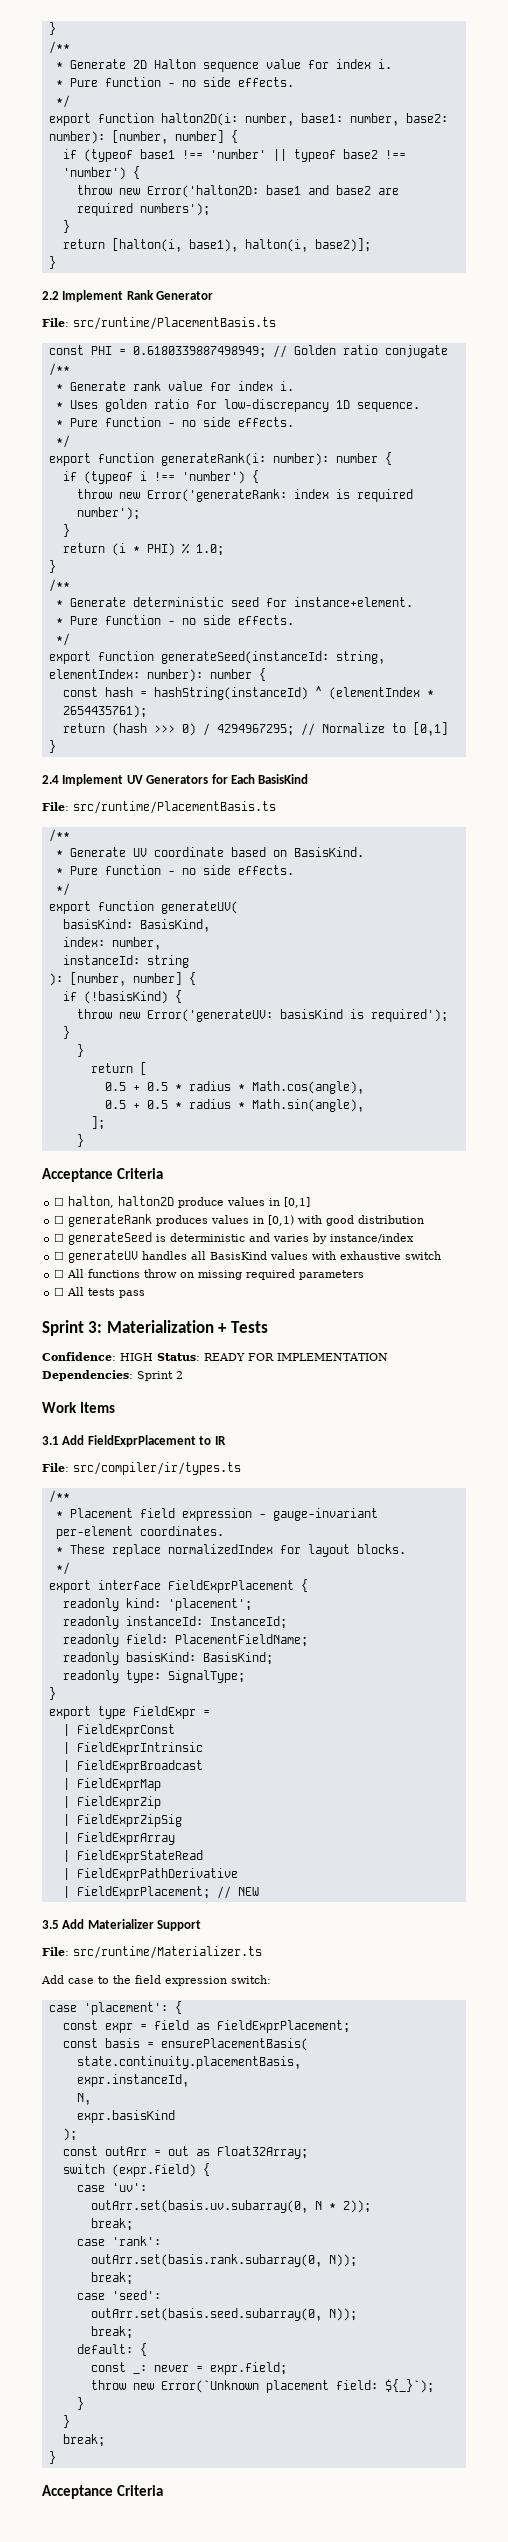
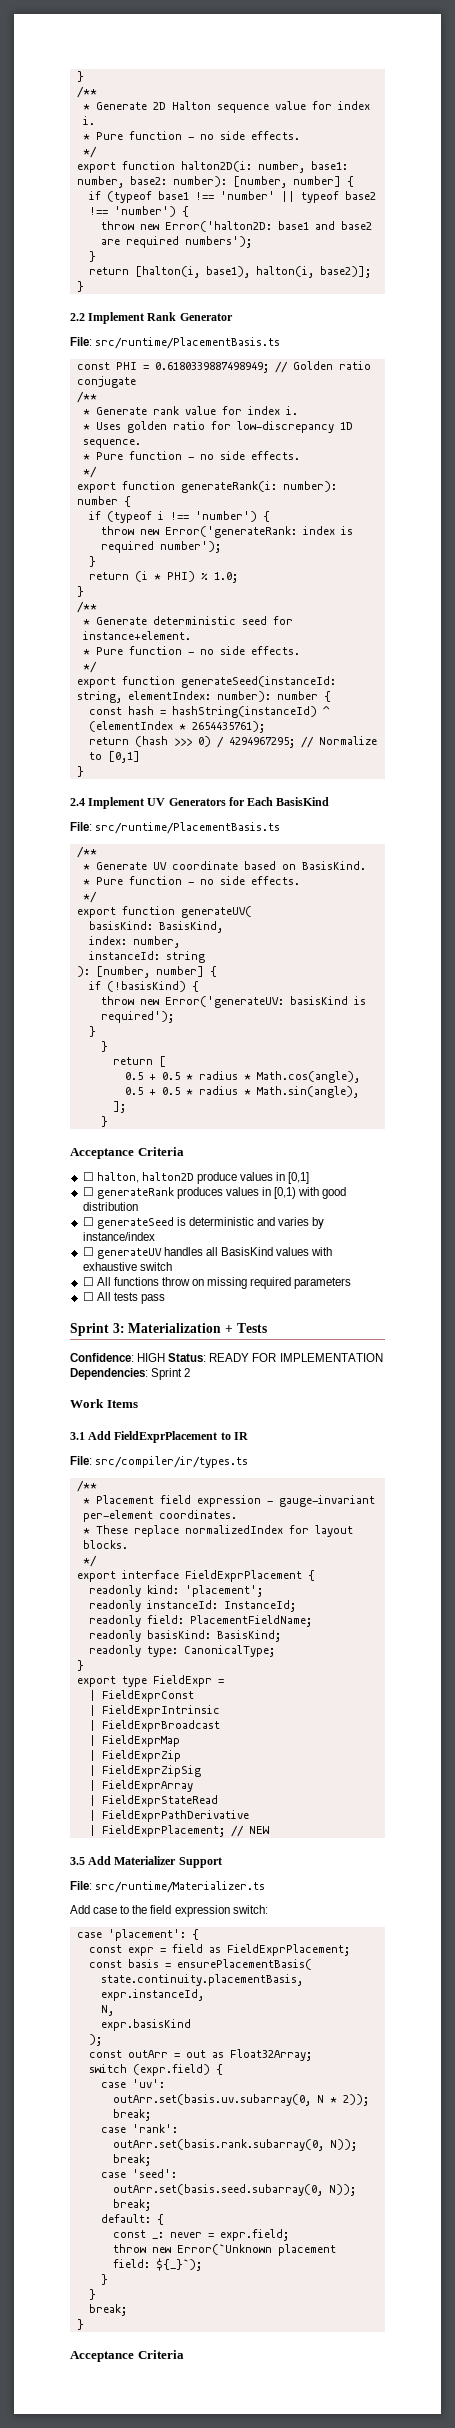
[167,1670,245,1683] SignalType; -> [183,1645,275,1657] CanonicalType;

